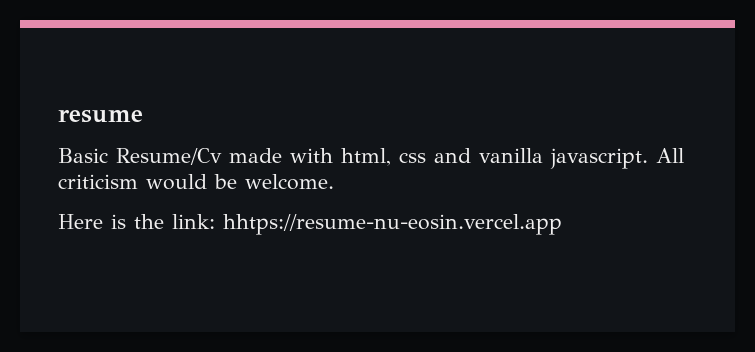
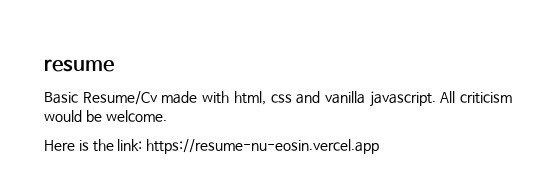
[223,214,562,235] hhtps://resume-nu-eosin.vercel.app -> [146,139,380,154] https://resume-nu-eosin.vercel.app

